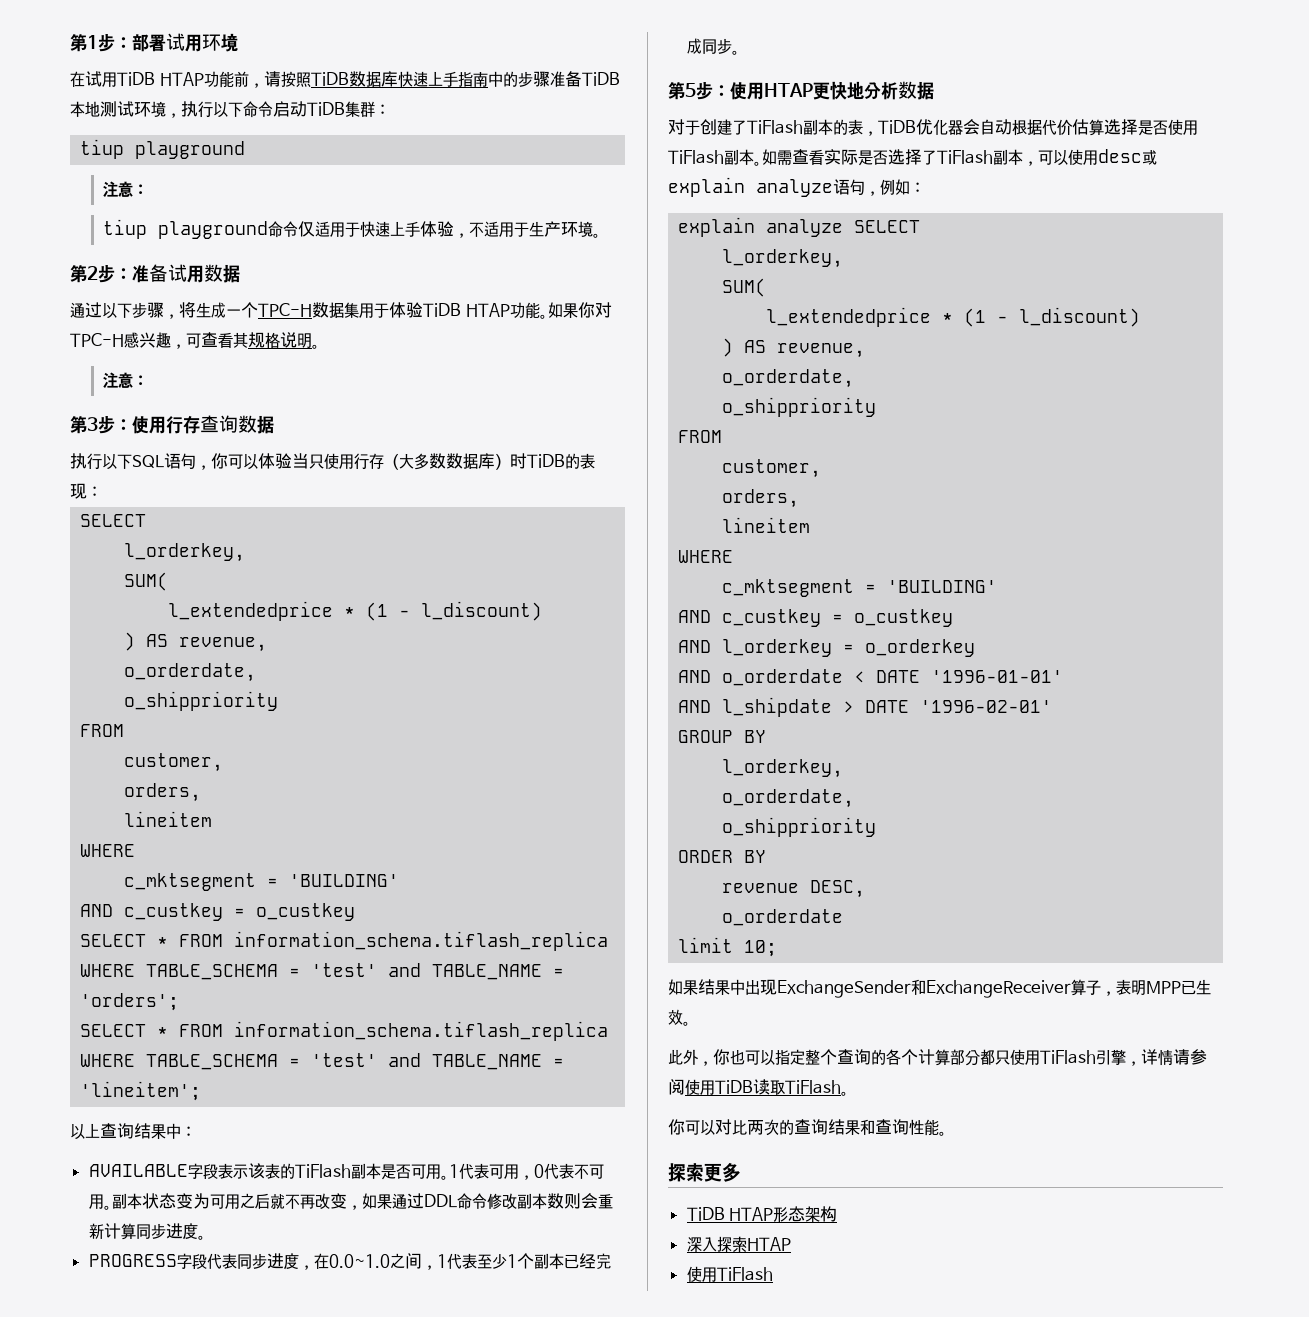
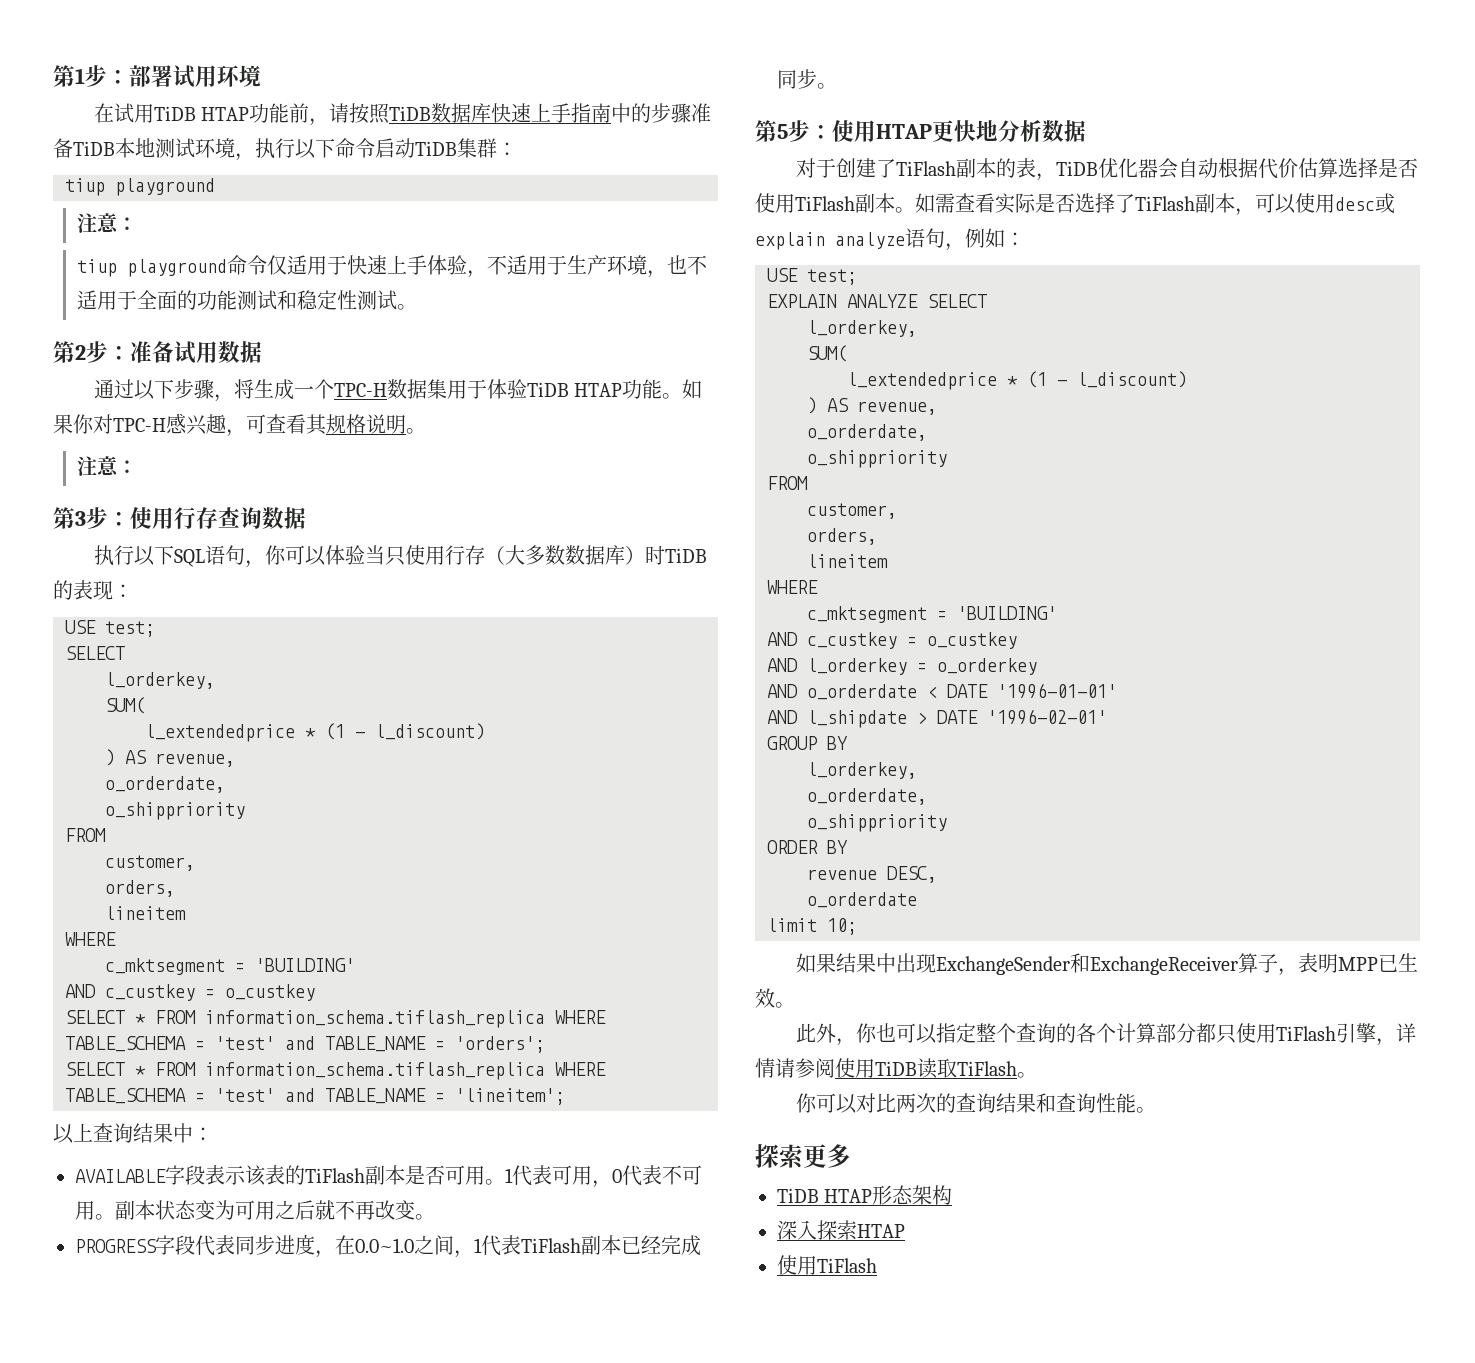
(594, 229) none -> [646,255,707,278] [76,290,397,310] ，也不适用于全面的功能测试和稳定性测试
(102, 491) none -> [65,620,155,637] // USE test;
[346,1193,613,1210] [88,1223,198,1240] ，如果通过DDL命令修改副本数则会重新计算同步进度 -> (415, 1210) none
[476,1253,534,1269] 至少1个 -> [521,1238,581,1253] TiFlash
[678,217,844,237] explain analyze -> [767,268,857,285] [767,294,918,308] USE test; // EXPLAIN ANALYZE

